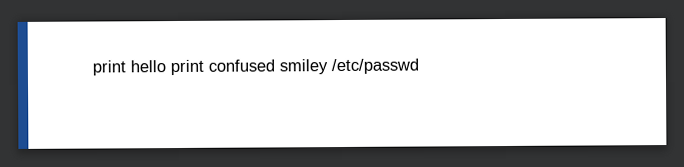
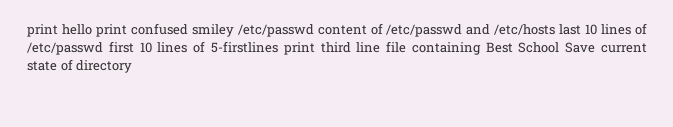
(419, 66) none -> [317,23,648,37] [27,41,647,55] [27,59,133,73] content of /etc/passwd and /etc/hosts last 10 lines of /etc/passwd first 10 lines of 5-firstlines print third line file containing Best School Save current state of directory

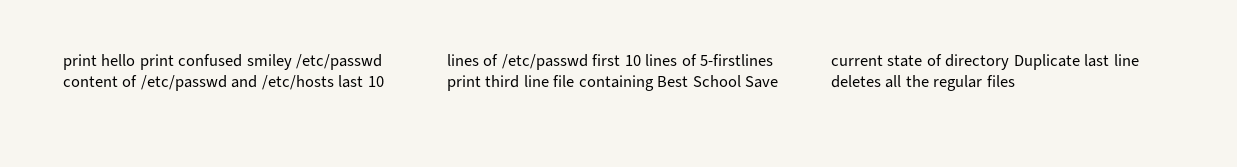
(133, 66) none -> [1013,54,1139,70] [831,75,1015,91] Duplicate last line deletes all the regular files

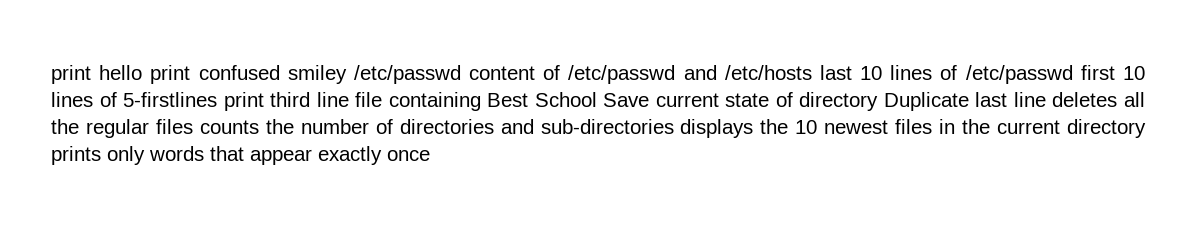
(1015, 81) none -> [199,119,1147,138] [51,146,430,165] counts the number of directories and sub-directories displays the 10 newest files in the current directory prints only words that appear exactly once

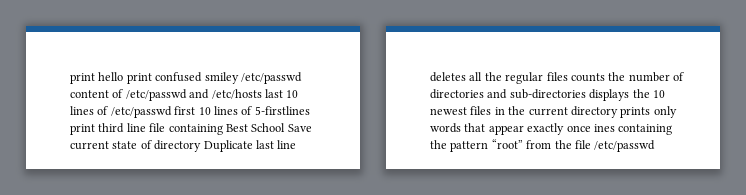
(430, 155) none -> [593,124,673,135] [430,139,656,152] ines containing the pattern “root” from the file /etc/passwd

